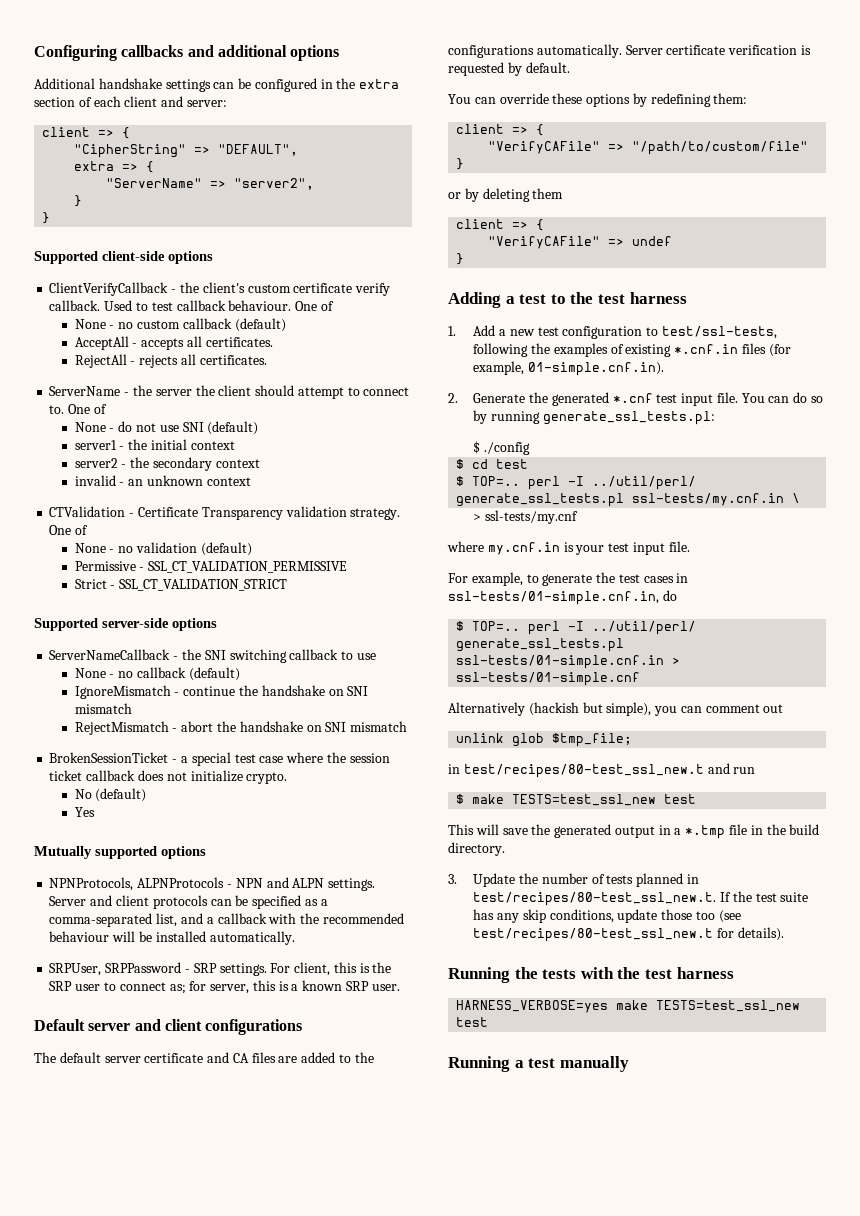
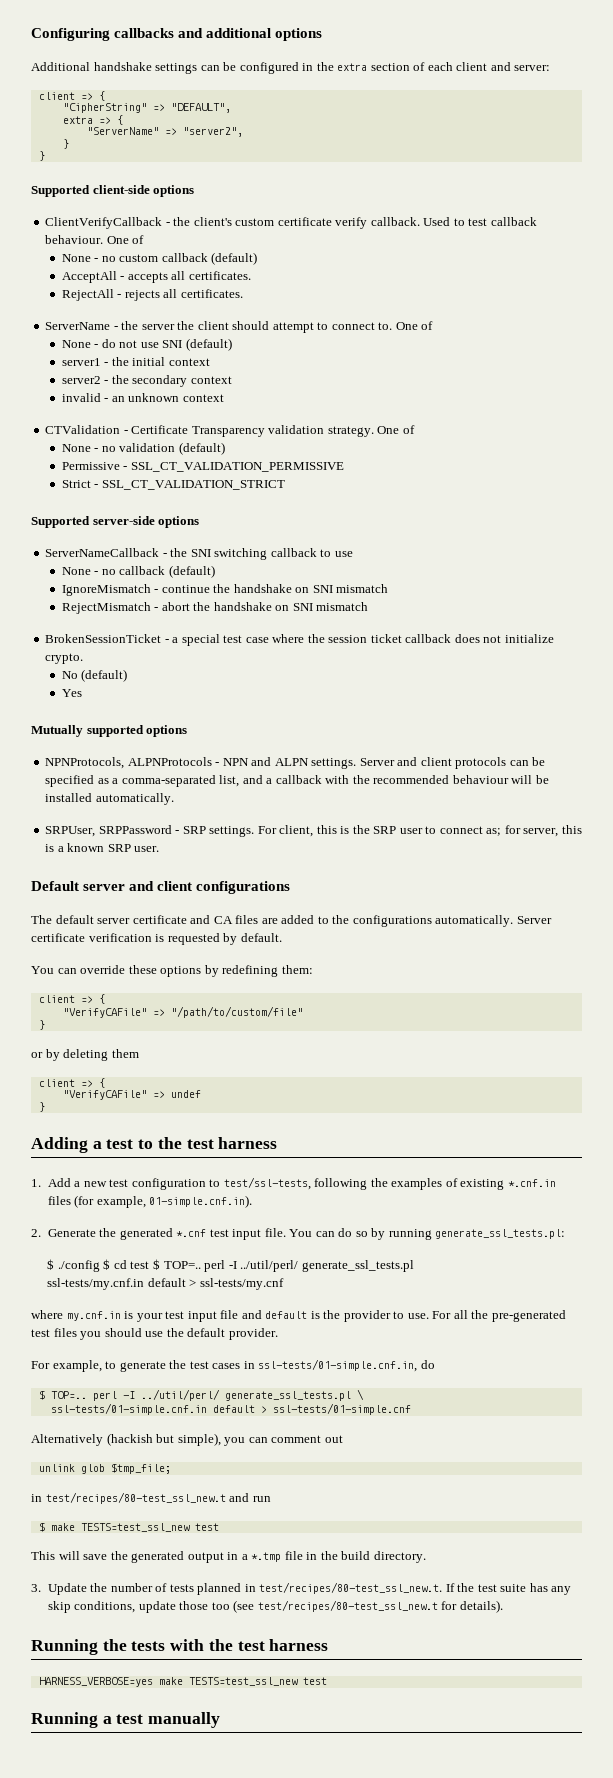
(531, 448) // -> (100, 1266) none
[456,476,697,490] [456,493,801,507] // $ TOP=.. perl -I ../util/perl/ generate_ssl_tests.pl ssl-tests/my.cnf.in \ // -> [152,1259,414,1272] [47,1278,186,1290] $ TOP=.. perl -I ../util/perl/ generate_ssl_tests.pl // ssl-tests/my.cnf.in default
[668,541,690,552] file. -> [220,1310,566,1322] [31,1328,278,1340] file and default is the provider to use. For all the pre-generated test files you should use the default provider.
[456,655,665,669] ssl-tests/01-simple.cnf.in -> [356,1389,364,1400] [50,1403,255,1415] \ // ssl-tests/01-simple.cnf.in default

